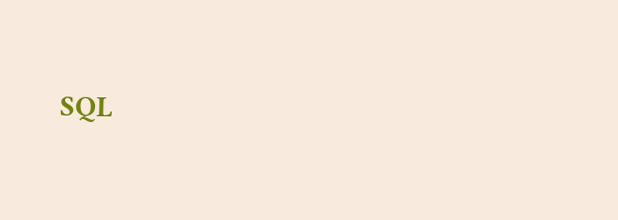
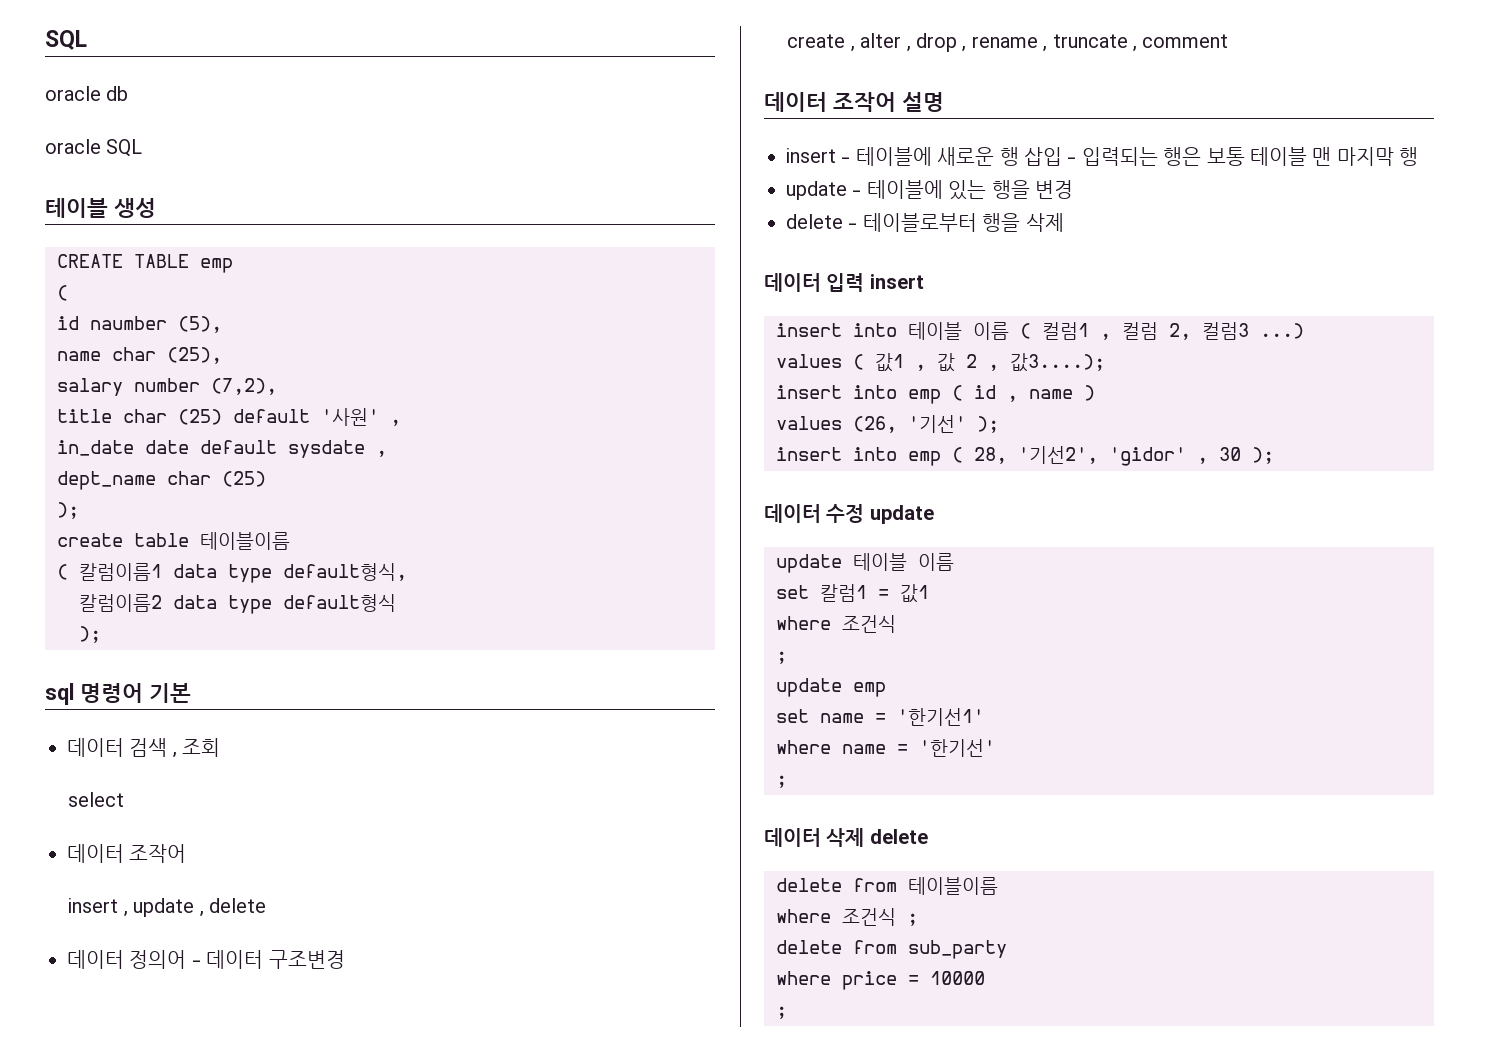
[59,96,114,123] SQL -> [45,30,87,50] [45,86,129,101] [45,139,143,157] [45,198,156,218] [57,254,233,273] [57,285,68,301] [57,316,222,333] [57,347,222,364] [57,378,277,396] [57,408,401,426] [57,440,387,458] [57,471,266,490] [57,502,79,519] [57,532,290,550] [57,563,407,583] [79,594,396,614] [79,626,101,643] [45,683,191,705] [67,738,221,758] [68,792,125,807] [67,844,187,863] [68,898,267,917] [67,950,345,969] [787,33,1229,52] [764,92,944,112] [786,147,1419,166] [786,180,1073,200] [786,213,1064,232] [764,273,924,292] [776,322,1304,340] [776,353,1105,372] [776,385,1095,404] [776,415,999,433] [776,446,1274,466] [764,504,934,524] [776,553,954,573] [776,584,929,603] [776,615,896,633] [776,651,787,664] [776,678,886,697] [776,708,984,726] [776,739,995,757] [776,775,787,788] [764,828,928,847] [776,877,998,895] [776,908,918,926] [776,940,1007,959] [776,971,985,990] [776,1006,787,1019] SQL // oracle db // oracle SQL // 테이블 생성 // CREATE TABLE emp // ( // id naumber (5), // name char (25), // salary number (7,2), // title char (25) default '사원' , // in_date date default sysdate , // dept_name char (25) // ); // create table 테이블이름 // ( 칼럼이름1 data type default형식, // 칼럼이름2 data type default형식 // ); // sql 명령어 기본 // 데이터 검색 , 조회 // select // 데이터 조작어 // insert , update , delete // 데이터 정의어 - 데이터 구조변경 // create , alter , drop , rename , truncate , comment // 데이터 조작어 설명 // insert - 테이블에 새로운 행 삽입 - 입력되는 행은 보통 테이블 맨 마지막 행 // update - 테이블에 있는 행을 변경 // delete - 테이블로부터 행을 삭제 // 데이터 입력 insert // insert into 테이블 이름 ( 컬럼1 , 컬럼 2, 컬럼3 ...) // values ( 값1 , 값 2 , 값3....); // insert into emp ( id , name ) // values (26, '기선' ); // insert into emp ( 28, '기선2', 'gidor' , 30 ); // 데이터 수정 update // update 테이블 이름 // set 칼럼1 = 값1 // where 조건식 // ; // update emp // set name = '한기선1' // where name = '한기선' // ; // 데이터 삭제 delete // delete from 테이블이름 // where 조건식 ; // delete from sub_party // where price = 10000 // ;

